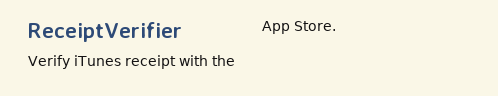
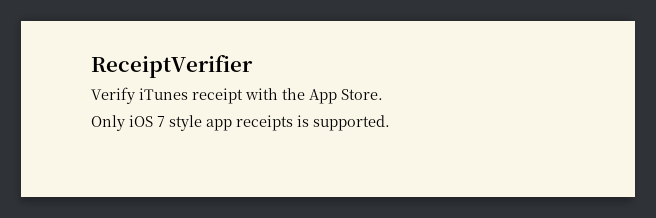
(336, 26) none -> [91,115,390,131] // Only iOS 7 style app receipts is supported.

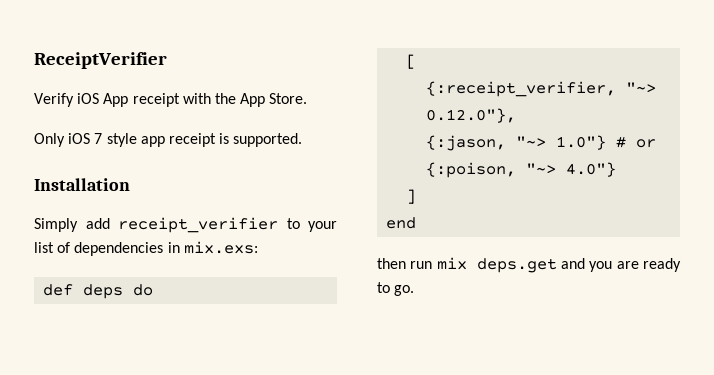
[139,88,188,100] iTunes -> [77,93,129,107] iOS App
[236,115,293,131] receipts -> [168,133,216,147] receipt
(390, 123) none -> [34,178,130,191] [34,217,337,233] [34,241,258,256] [43,284,154,299] [406,54,417,69] [426,81,657,97] [426,108,517,123] [426,135,657,151] [426,162,617,178] [406,189,417,204] [386,217,417,229] [377,257,681,273] [377,282,415,296] // Installation // Simply add receipt_verifier to your list of dependencies in mix.exs: // def deps do // [ // {:receipt_verifier, "~> 0.12.0"}, // {:jason, "~> 1.0"} # or {:poison, "~> 4.0"} // ] // end // then run mix deps.get and you are ready to go.

